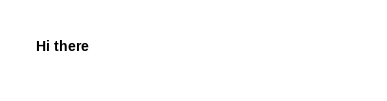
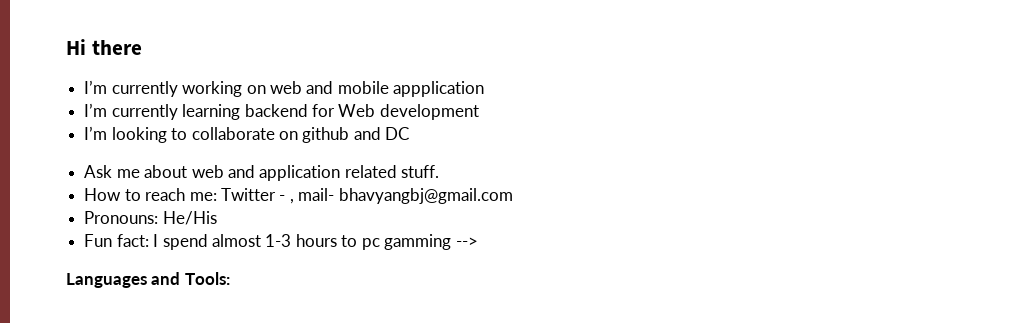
(89, 45) none -> [84,80,485,97] [84,103,479,120] [84,126,410,143] [84,165,440,181] [84,188,513,204] [84,211,217,225] [84,234,478,250] [66,272,230,288] // I’m currently working on web and mobile appplication // I’m currently learning backend for Web development // I’m looking to collaborate on github and DC // Ask me about web and application related stuff. // How to reach me: Twitter - , mail- bhavyangbj@gmail.com // Pronouns: He/His // Fun fact: I spend almost 1-3 hours to pc gamming --> // Languages and Tools:

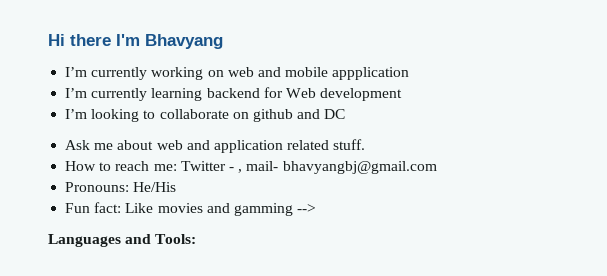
(142, 47) none -> [116,34,223,49] I'm Bhavyang
[153,234,380,250] I spend almost 1-3 hours to pc -> [125,203,230,213] Like movies and

